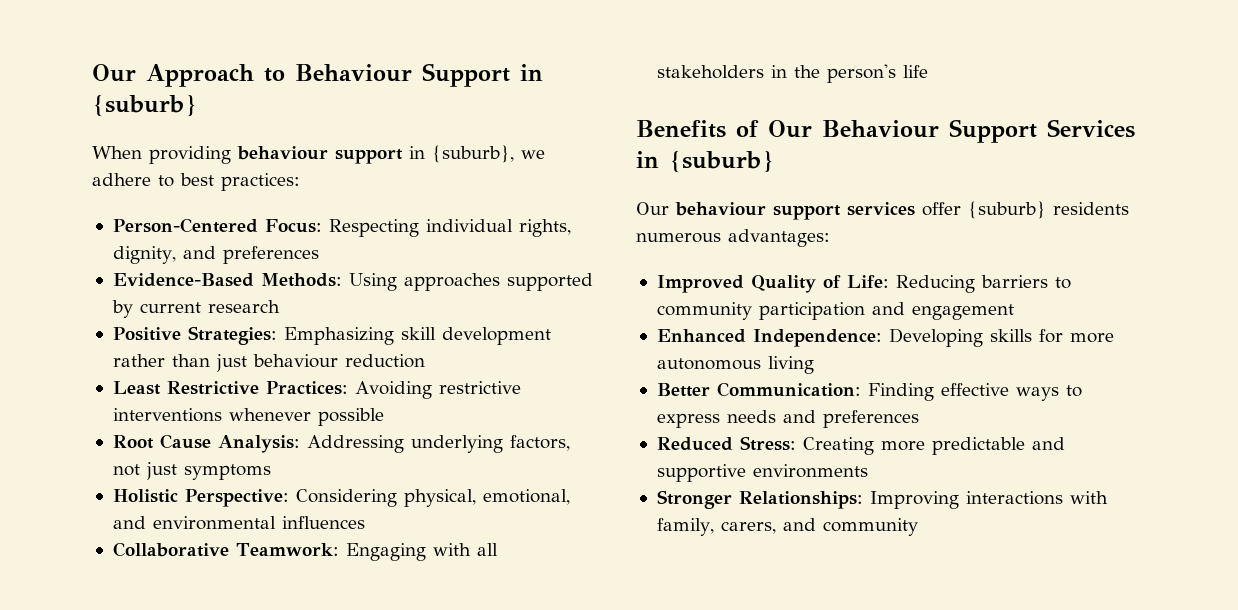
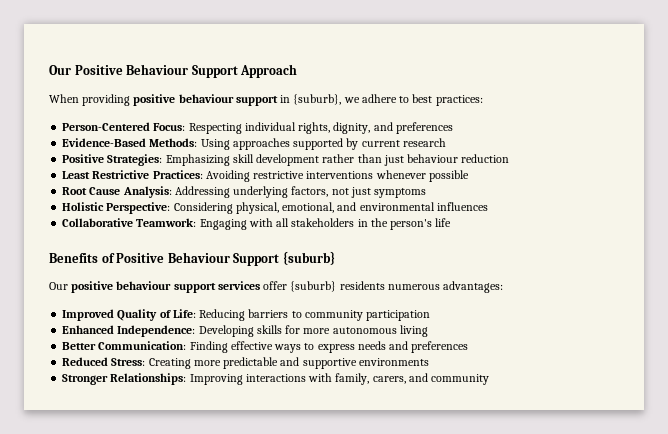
[92,63,543,87] [92,94,197,117] Our Approach to Behaviour Support in {suburb} -> [49,64,298,78] Our Positive Behaviour Support Approach
(231, 155) none -> [133,94,176,106] positive
[768,119,1135,143] [636,151,659,168] Our Behaviour Support Services in -> [116,252,280,266] Positive Behaviour Support
(669, 208) none -> [71,281,114,293] positive
[871,302,1014,320] and engagement -> (431, 315) none

